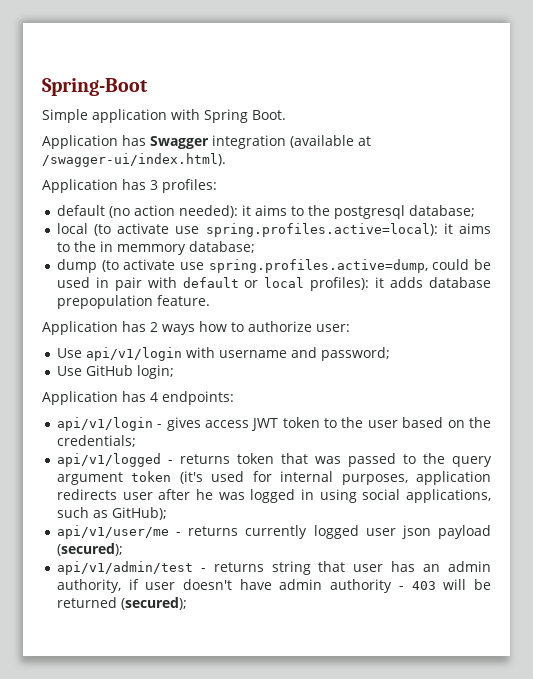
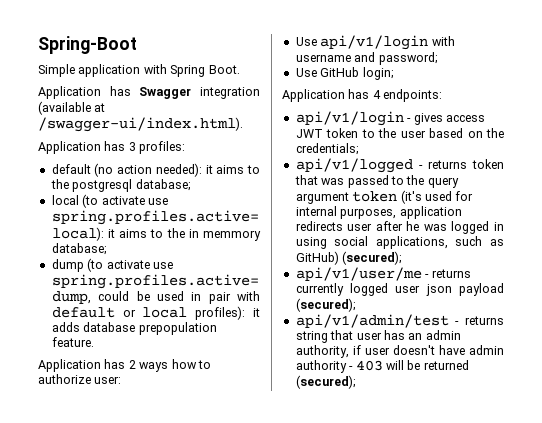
[111,507,167,520] GitHub); -> [295,251,403,265] GitHub) (secured);

